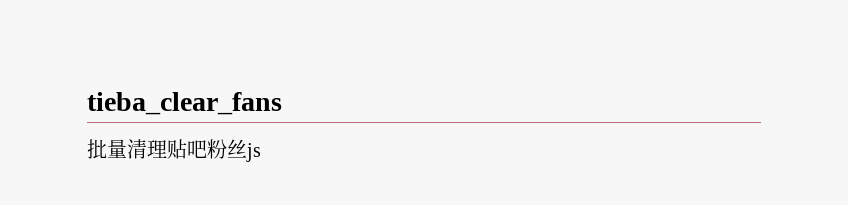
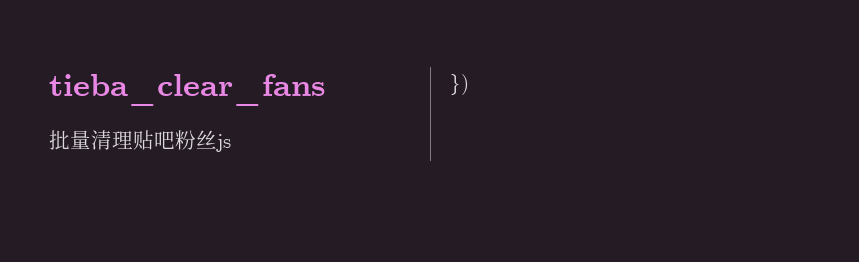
(261, 152) none -> [450,74,469,95] // })

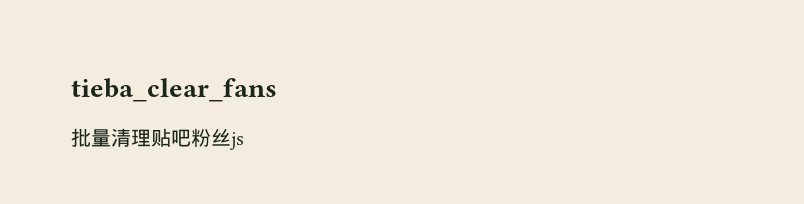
[450,74,469,95] // }) -> (244, 141) none

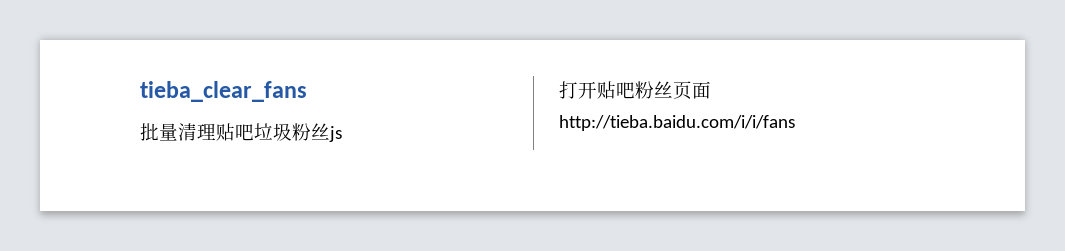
(191, 138) none -> [254,123,292,141] 垃圾
(244, 141) none -> [559,81,711,100] [559,115,795,131] // 打开贴吧粉丝页面http://tieba.baidu.com/i/i/fans

